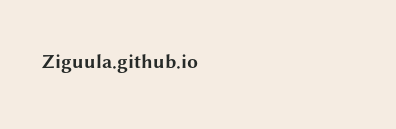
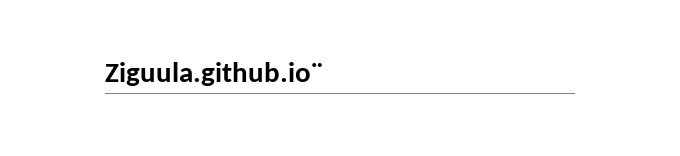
[42,54,198,73] Ziguula.github.io -> [105,62,323,86] Ziguula.github.io¨

